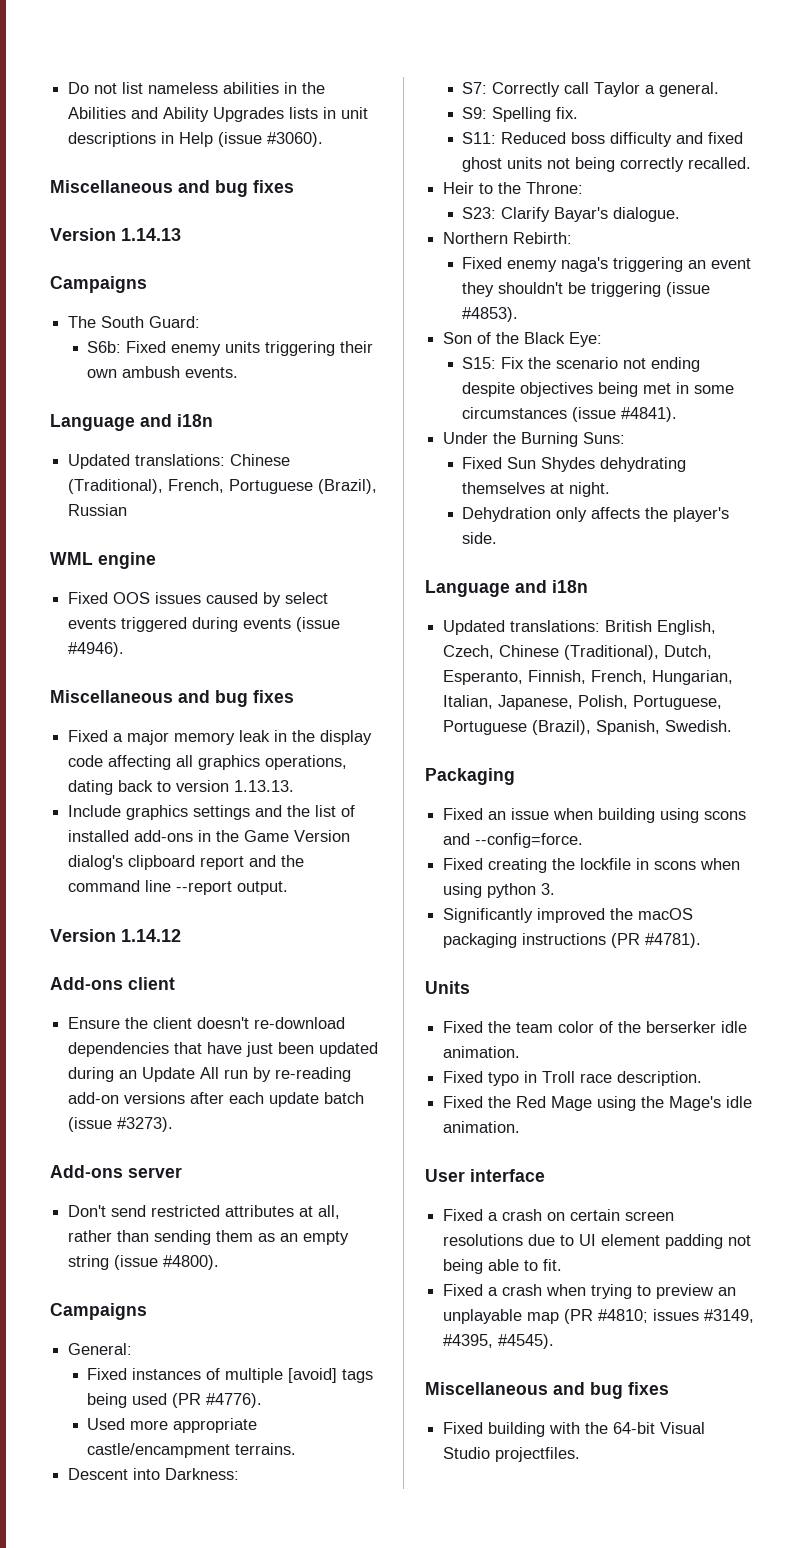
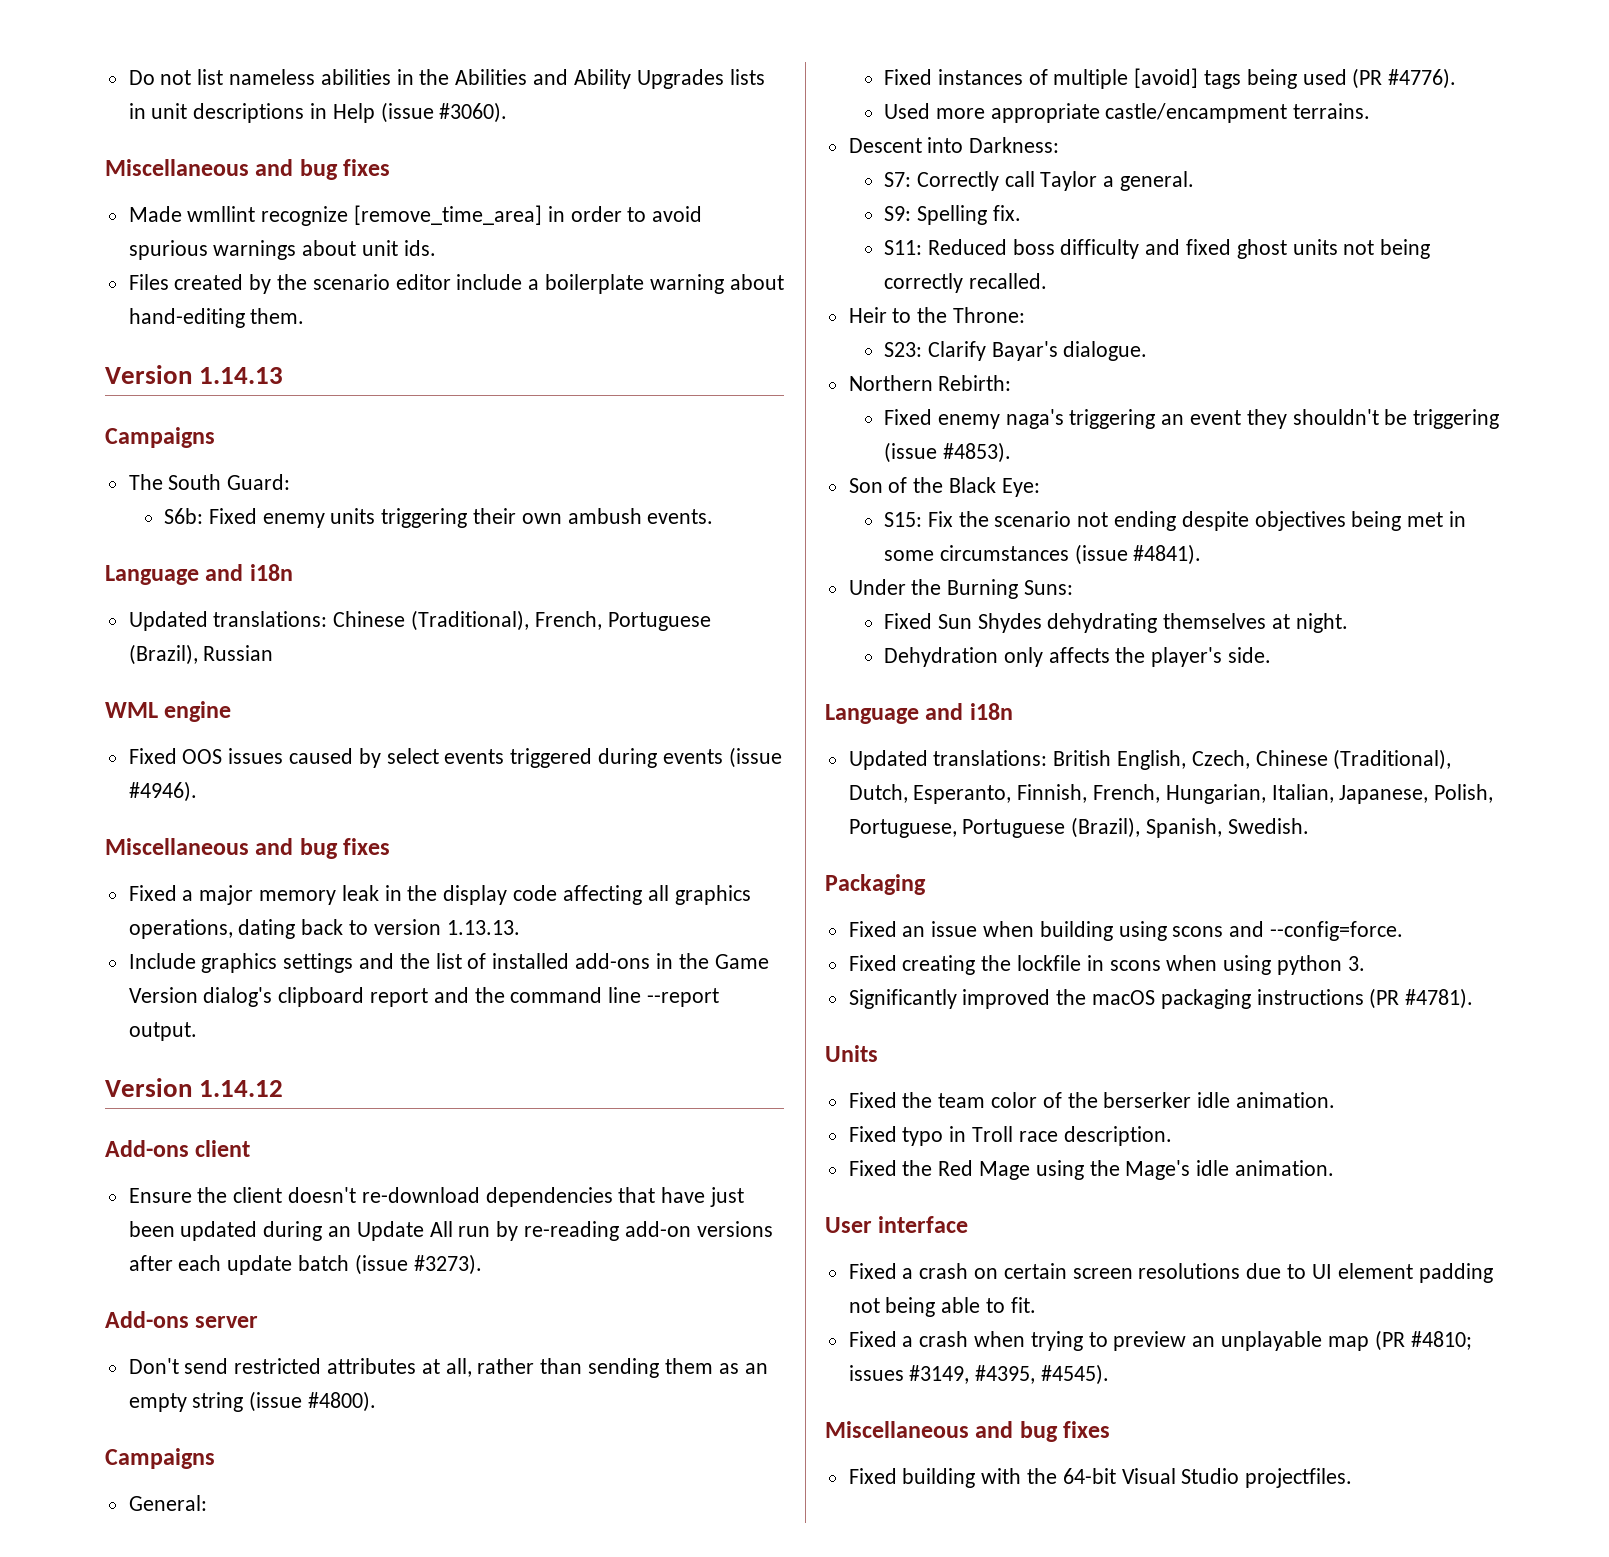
(294, 186) none -> [128,205,703,226] [128,240,436,260] [128,274,784,294] [128,308,305,328] // Made wmllint recognize [remove_time_area] in order to avoid spurious warnings about unit ids. // Files created by the scenario editor include a boilerplate warning about hand-editing them.

